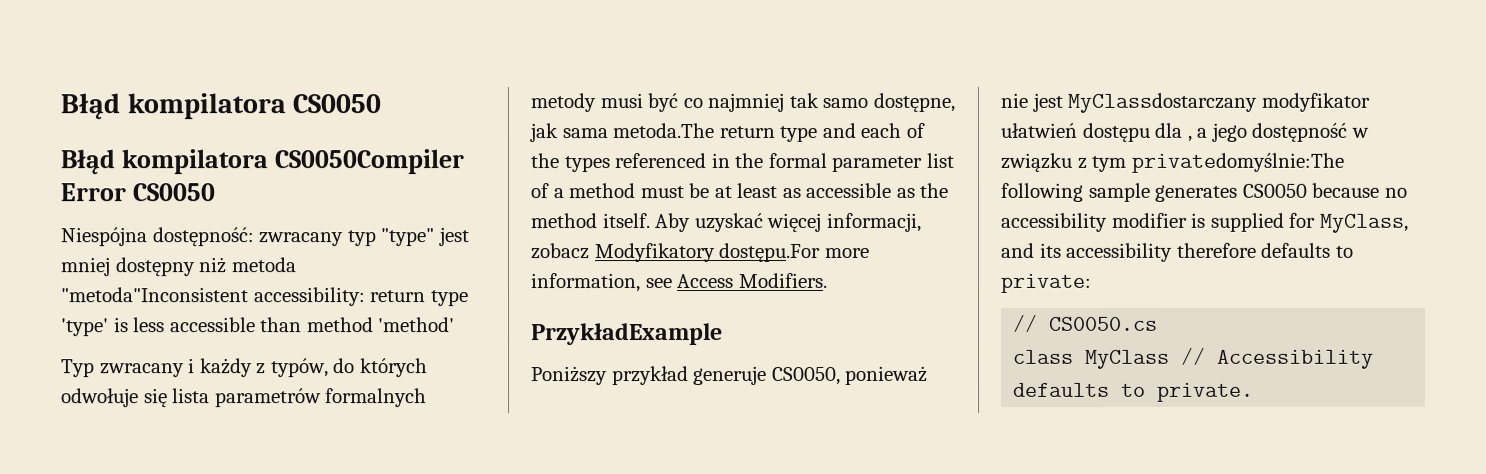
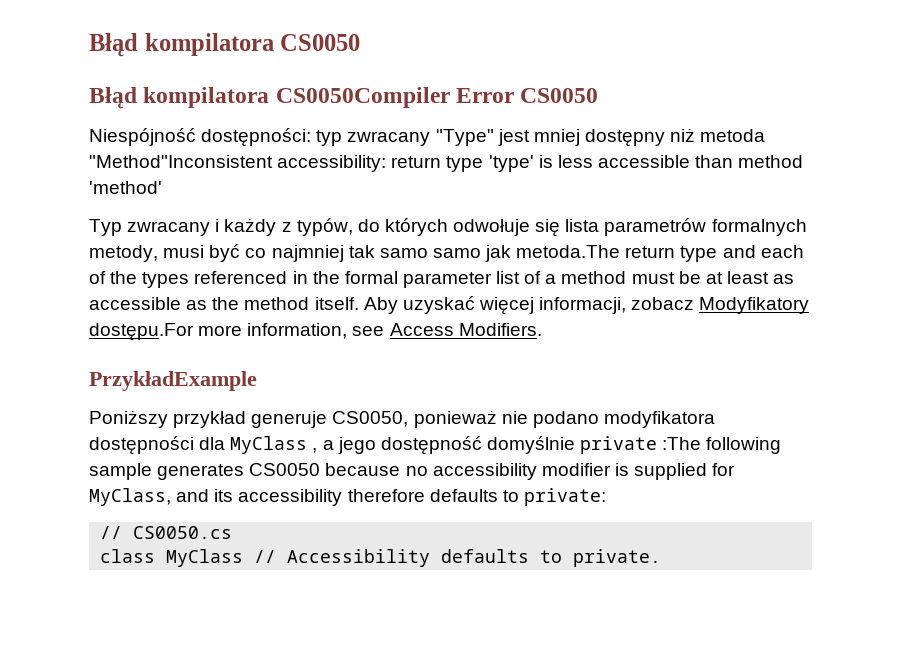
[60,227,436,247] Niespójna dostępność: zwracany typ "type" -> [89,128,494,147] Niespójność dostępności: typ zwracany "Type"
[61,287,249,303] "metoda"Inconsistent -> [89,155,273,168] "Method"Inconsistent
[530,93,596,113] metody -> [89,245,158,262] metody,
[872,92,955,112] [529,123,608,143] dostępne, jak sama -> [432,245,512,262] samo jak
[1031,92,1370,113] [1000,122,1369,142] [1000,152,1344,173] jest MyClassdostarczany modyfikator ułatwień dostępu dla , a jego dostępność w związku z tym privatedomyślnie:The -> [532,411,715,428] [89,436,702,455] podano modyfikatora dostępności dla MyClass , a jego dostępność domyślnie private :The

